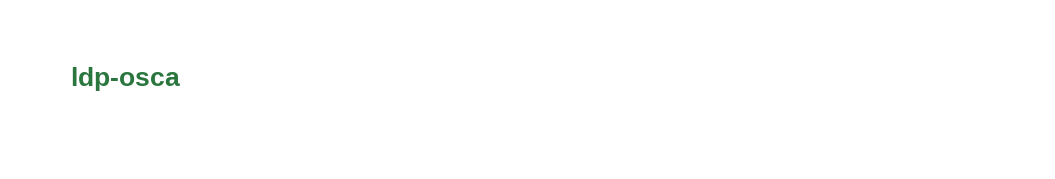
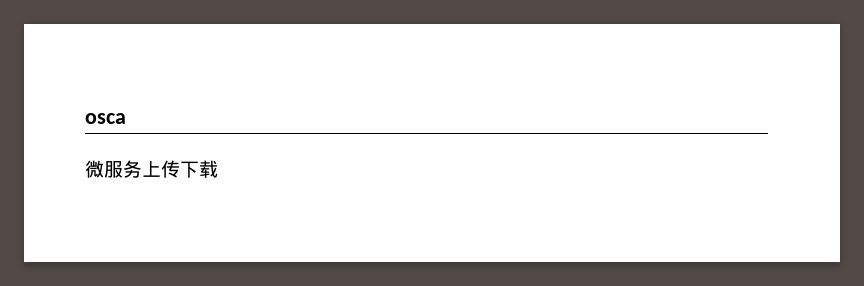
[71,67,180,91] ldp-osca -> [85,113,126,124] [85,160,218,178] osca // 微服务上传下载

